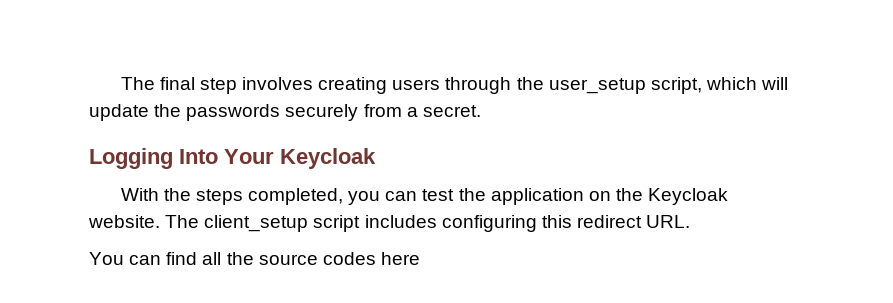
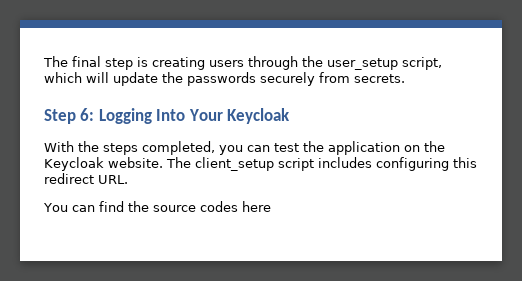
[241,77,313,90] involves -> [137,57,148,67] is
[406,105,481,117] a secret. // -> [354,74,405,83] [44,108,95,124] secrets. // Step 6:
[202,252,222,265] all -> (124, 206) none

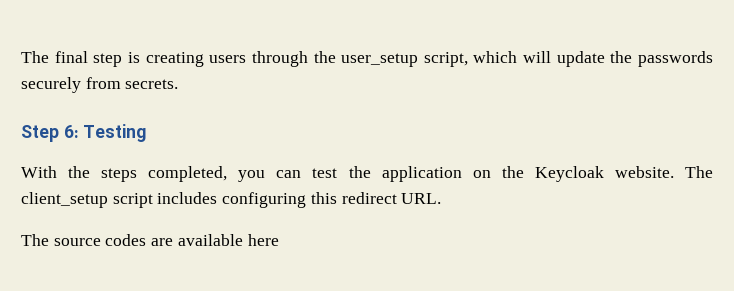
[98,108,291,124] Logging Into Your Keycloak -> [83,124,147,142] Testing
[43,201,238,212] You can find the source codes -> [21,234,243,246] The source codes are available

